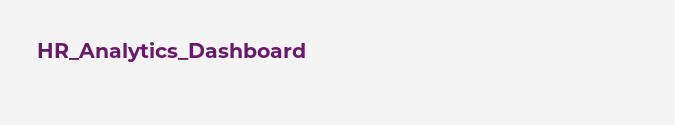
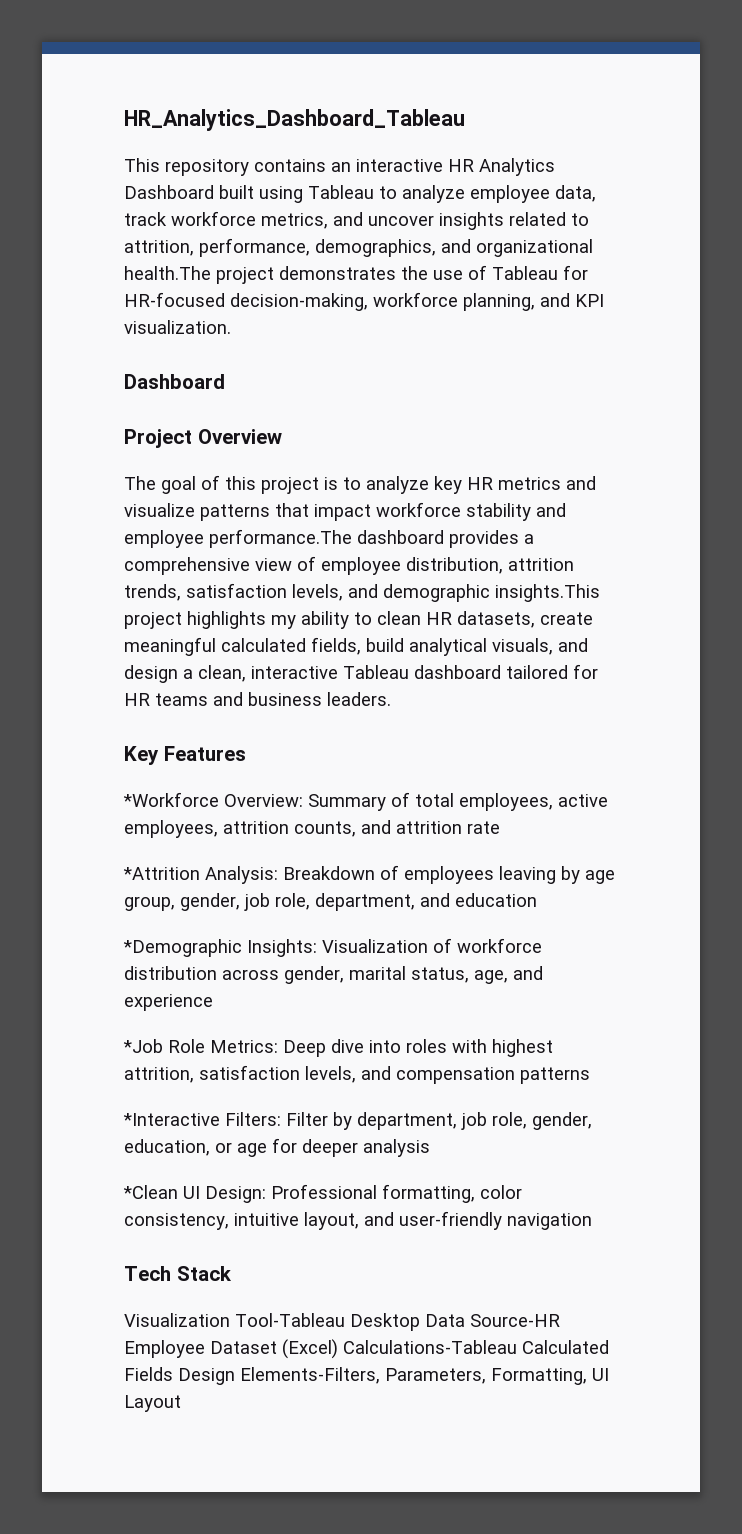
[37,42,306,62] HR_Analytics_Dashboard -> [124,109,465,131] [124,158,555,176] [124,185,596,203] [124,211,589,230] [124,238,593,257] [124,265,588,284] [124,292,604,311] [124,320,231,334] [124,374,225,389] [124,429,282,448] [124,475,596,494] [124,502,566,521] [124,529,534,548] [124,556,574,575] [124,583,600,602] [124,611,593,629] [124,637,588,656] [124,664,598,683] [124,692,391,706] [124,746,246,765] [123,792,608,811] [124,820,500,838] [123,865,615,884] [124,893,537,911] [123,938,542,957] [124,966,543,984] [124,994,213,1011] [123,1039,553,1057] [124,1065,590,1084] [123,1112,592,1130] [124,1138,430,1157] [123,1184,522,1203] [124,1211,592,1230] [124,1266,232,1281] [124,1313,560,1331] [124,1339,609,1359] [124,1367,609,1385] [124,1395,181,1412] HR_Analytics_Dashboard_Tableau // This repository contains an interactive HR Analytics Dashboard built using Tableau to analyze employee data, track workforce metrics, and uncover insights related to attrition, performance, demographics, and organizational health.The project demonstrates the use of Tableau for HR-focused decision-making, workforce planning, and KPI visualization. // Dashboard // Project Overview // The goal of this project is to analyze key HR metrics and visualize patterns that impact workforce stability and employee performance.The dashboard provides a comprehensive view of employee distribution, attrition trends, satisfaction levels, and demographic insights.This project highlights my ability to clean HR datasets, create meaningful calculated fields, build analytical visuals, and design a clean, interactive Tableau dashboard tailored for HR teams and business leaders. // Key Features // *Workforce Overview: Summary of total employees, active employees, attrition counts, and attrition rate // *Attrition Analysis: Breakdown of employees leaving by age group, gender, job role, department, and education // *Demographic Insights: Visualization of workforce distribution across gender, marital status, age, and experience // *Job Role Metrics: Deep dive into roles with highest attrition, satisfaction levels, and compensation patterns // *Interactive Filters: Filter by department, job role, gender, education, or age for deeper analysis // *Clean UI Design: Professional formatting, color consistency, intuitive layout, and user-friendly navigation // Tech Stack // Visualization Tool-Tableau Desktop Data Source-HR Employee Dataset (Excel) Calculations-Tableau Calculated Fields Design Elements-Filters, Parameters, Formatting, UI Layout

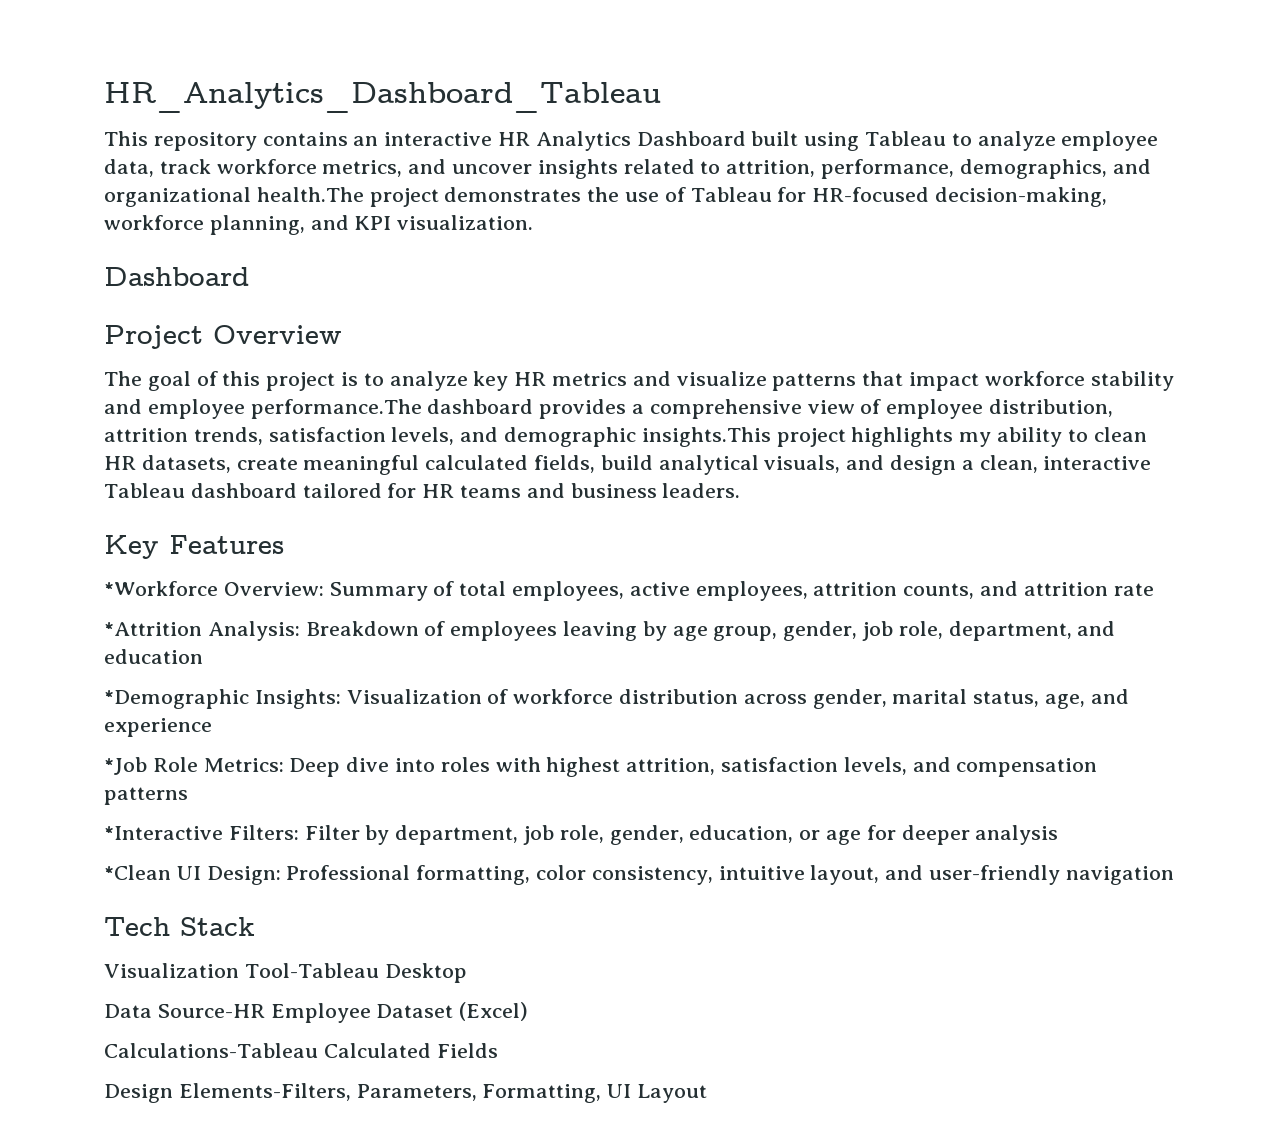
(420, 1322) none -> (467, 973) //
(338, 1349) none -> (529, 1011) //
(173, 1374) none -> (498, 1050) //

